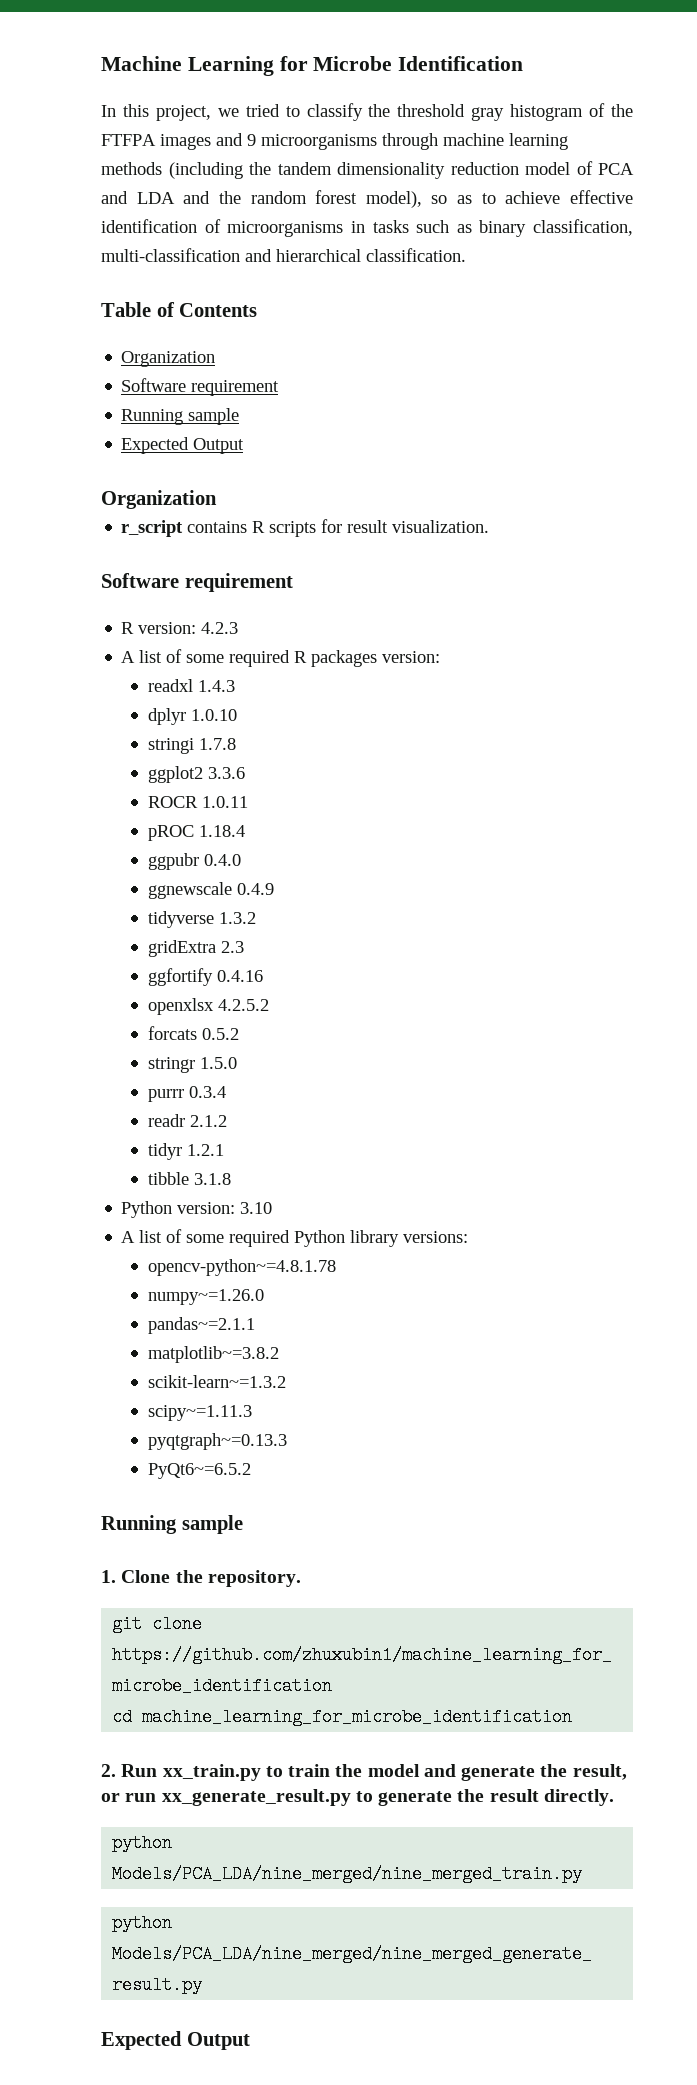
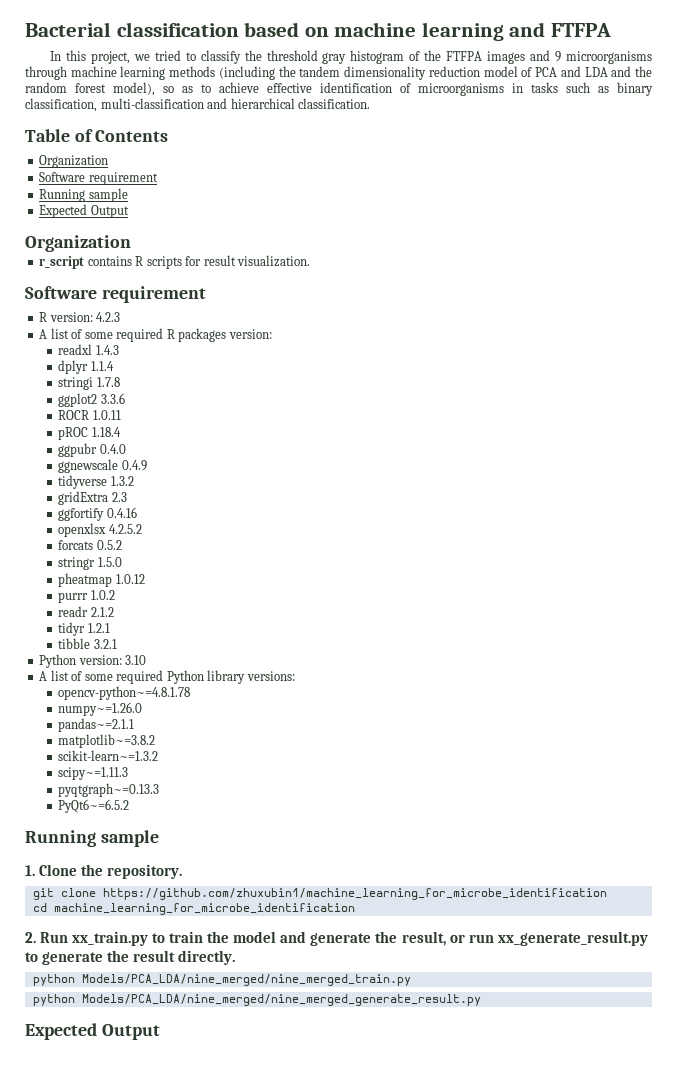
[101,56,524,76] Machine Learning for Microbe Identification -> [25,22,611,41] Bacterial classification based on machine learning and FTFPA
[191,709,238,721] 1.0.10 -> [90,361,114,371] 1.1.4
(238, 1063) none -> [58,573,145,587] // pheatmap 1.0.12
[189,1086,227,1098] 0.3.4 -> [90,590,115,600] 1.0.2
[194,1173,232,1185] 3.1.8 -> [93,639,117,649] 3.2.1

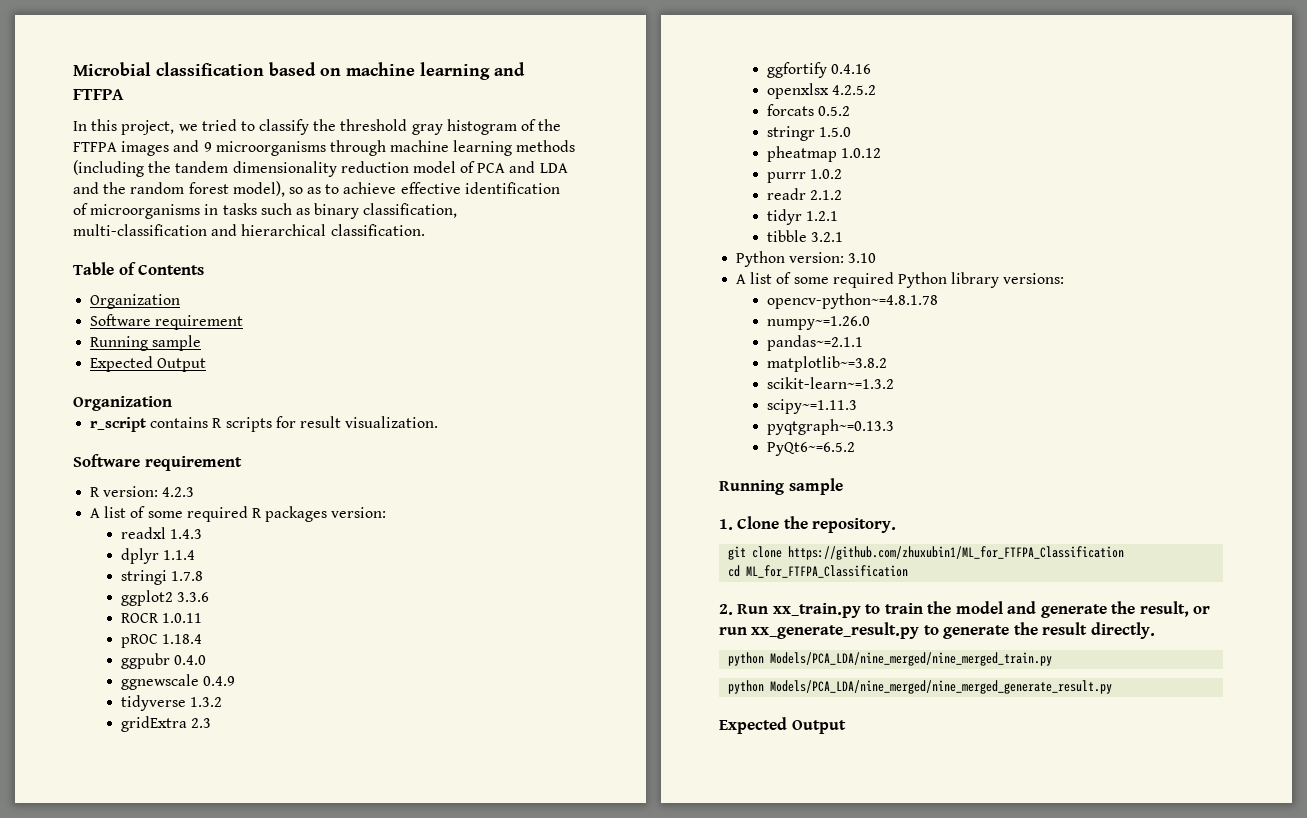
[25,22,111,37] Bacterial -> [73,62,151,76] Microbial
[102,888,607,900] https://github.com/zhuxubin1/machine_learning_for_microbe_identification -> [788,546,1125,560] https://github.com/zhuxubin1/ML_for_FTFPA_Classification
[53,903,355,915] machine_learning_for_microbe_identification -> [746,565,909,578] ML_for_FTFPA_Classification

